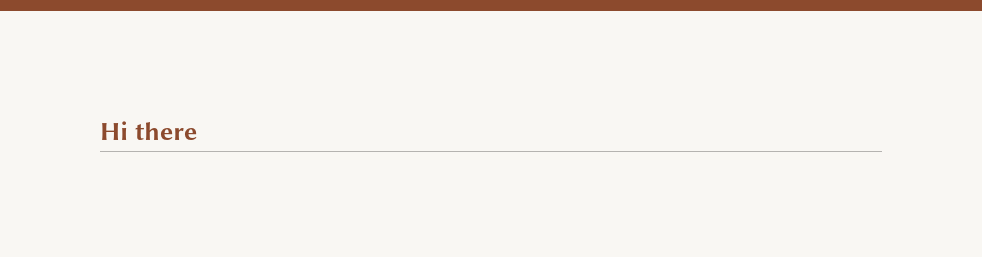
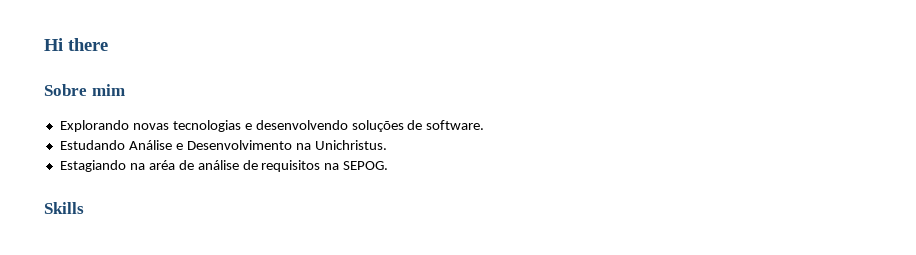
(198, 131) none -> [44,84,125,96] [59,120,485,132] [59,140,387,150] [59,160,389,172] [44,202,84,214] // Sobre mim // Explorando novas tecnologias e desenvolvendo soluções de software. // Estudando Análise e Desenvolvimento na Unichristus. // Estagiando na aréa de análise de requisitos na SEPOG. // Skills

